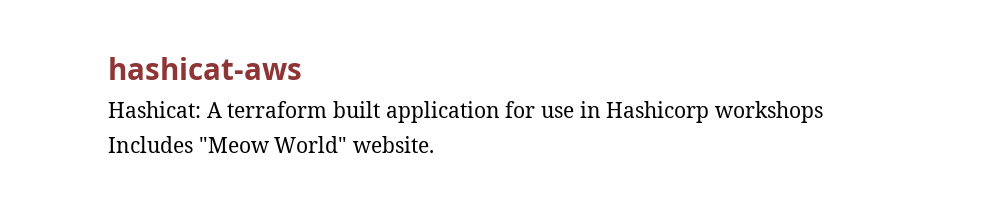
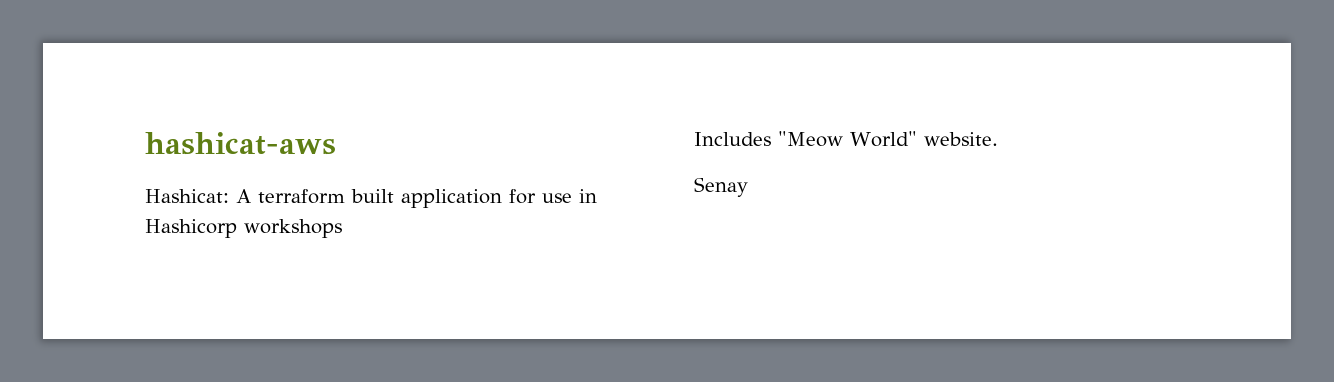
(435, 144) none -> [694,177,748,197] // Senay

